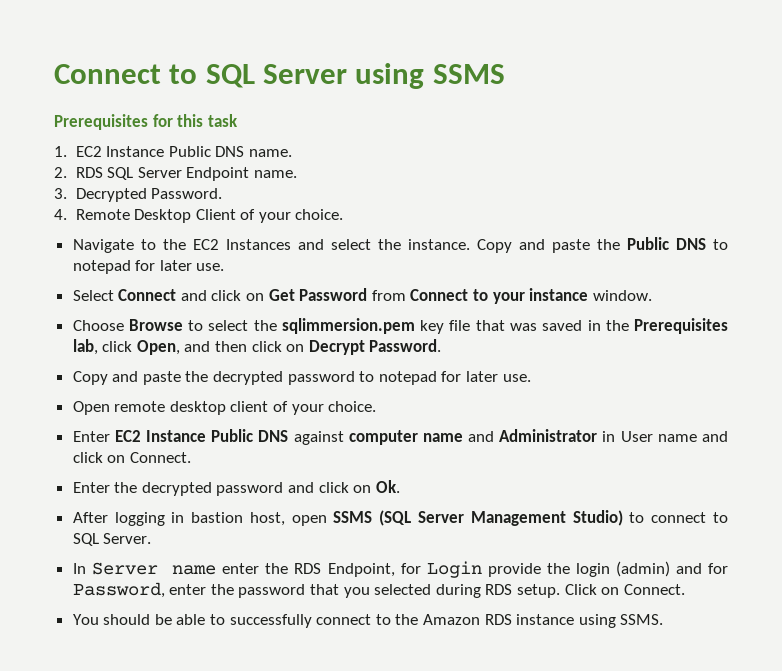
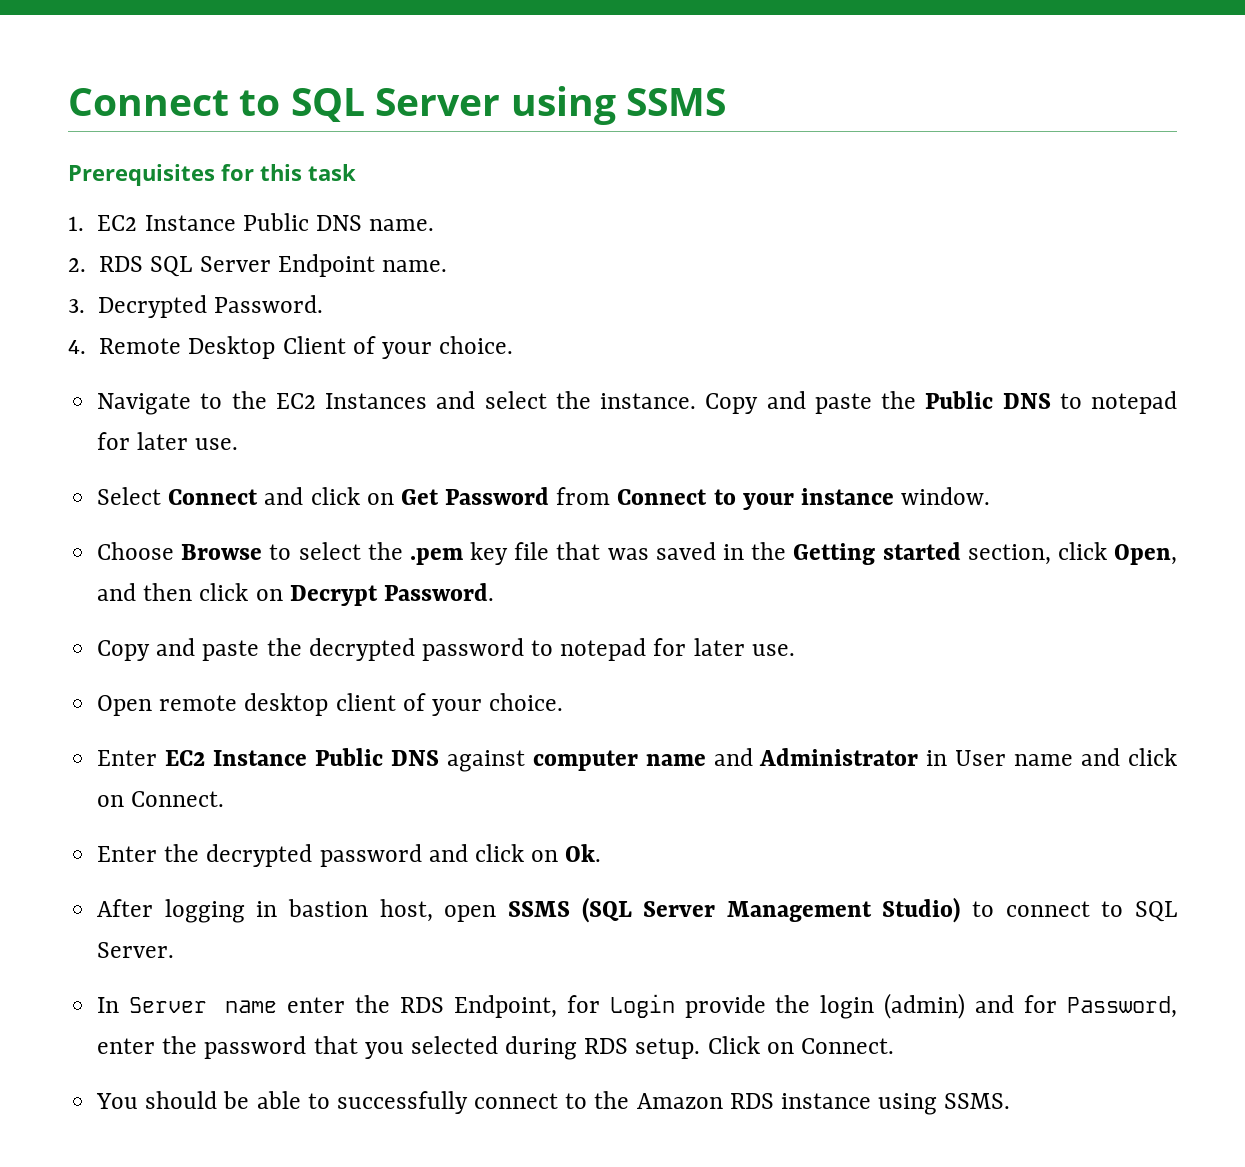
[281,318,415,334] sqlimmersion.pem -> [409,548,463,565] .pem
[633,318,728,334] [72,339,98,355] Prerequisites lab, -> [793,542,1051,565] Getting started section,

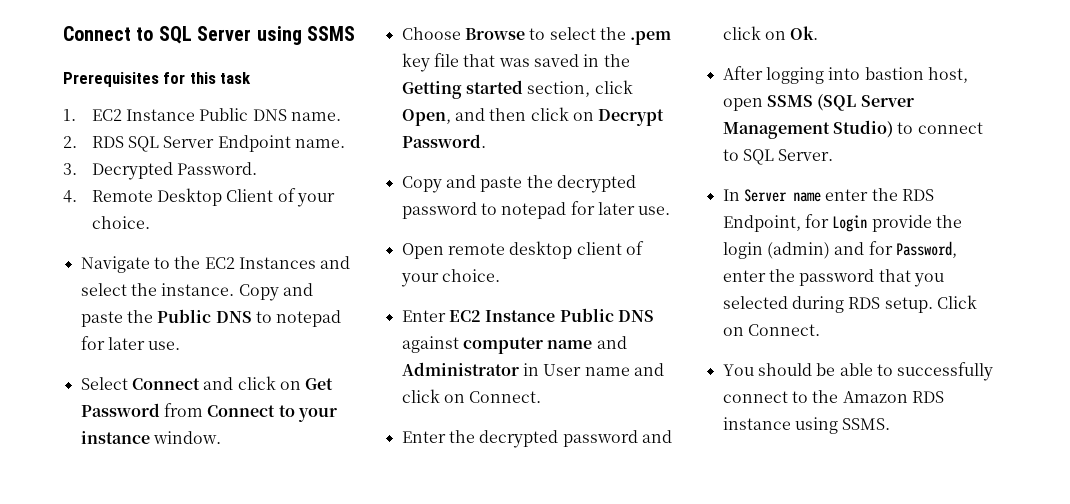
[256,901,278,917] in -> [828,67,861,80] into

